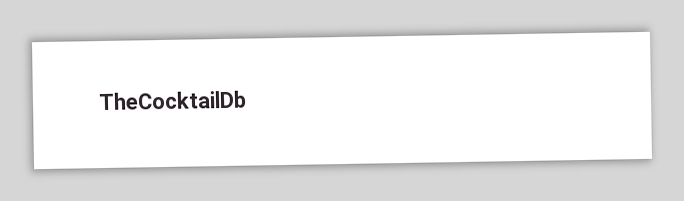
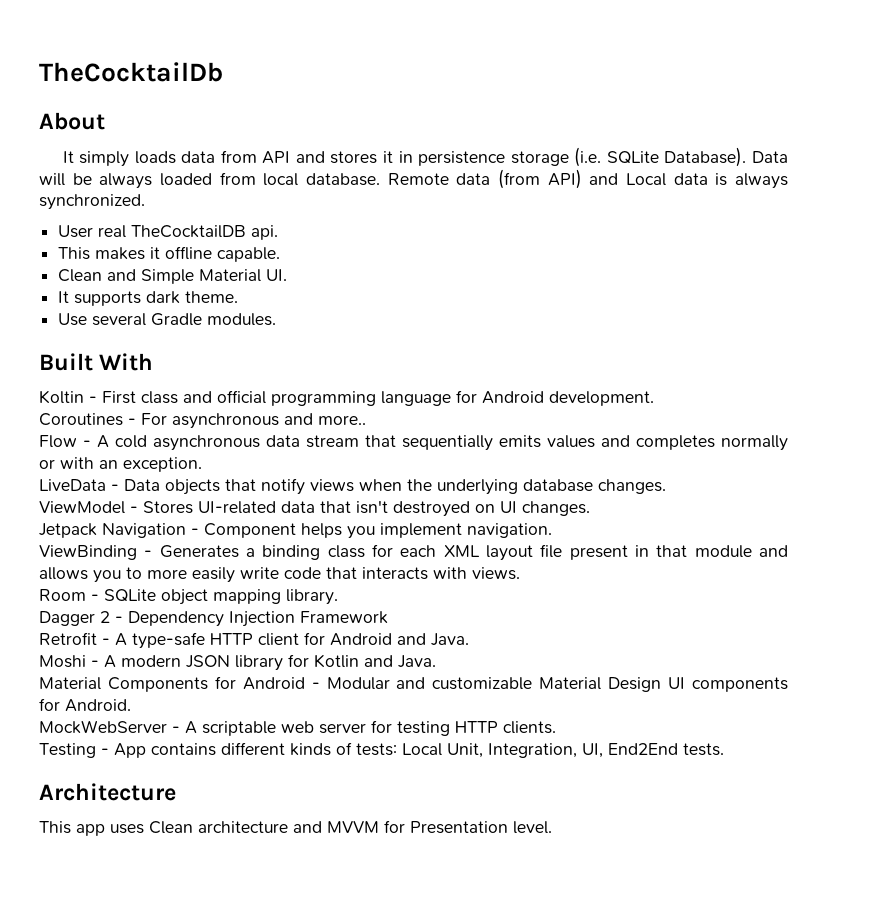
(247, 100) none -> [39,112,105,130] [62,147,788,167] [39,169,788,189] [39,194,145,210] [58,225,279,240] [58,246,281,262] [58,269,288,284] [58,291,239,306] [58,313,277,326] [39,353,154,371] [39,390,654,406] [39,413,366,429] [39,435,788,451] [39,457,202,472] [39,478,666,495] [39,500,590,517] [39,523,552,539] [39,544,789,561] [39,567,520,583] [39,589,338,605] [39,611,388,627] [39,632,469,649] [39,654,436,671] [39,676,789,692] [39,698,131,712] [39,720,556,736] [39,742,724,758] [39,783,176,801] [39,820,552,836] // About // It simply loads data from API and stores it in persistence storage (i.e. SQLite Database). Data will be always loaded from local database. Remote data (from API) and Local data is always synchronized. // User real TheCocktailDB api. // This makes it offline capable. // Clean and Simple Material UI. // It supports dark theme. // Use several Gradle modules. // Built With // Koltin - First class and official programming language for Android development. // Coroutines - For asynchronous and more.. // Flow - A cold asynchronous data stream that sequentially emits values and completes normally or with an exception. // LiveData - Data objects that notify views when the underlying database changes. // ViewModel - Stores UI-related data that isn't destroyed on UI changes. // Jetpack Navigation - Component helps you implement navigation. // ViewBinding - Generates a binding class for each XML layout file present in that module and allows you to more easily write code that interacts with views. // Room - SQLite object mapping library. // Dagger 2 - Dependency Injection Framework // Retrofit - A type-safe HTTP client for Android and Java. // Moshi - A modern JSON library for Kotlin and Java. // Material Components for Android - Modular and customizable Material Design UI components for Android. // MockWebServer - A scriptable web server for testing HTTP clients. // Testing - App contains different kinds of tests: Local Unit, Integration, UI, End2End tests. // Architecture // This app uses Clean architecture and MVVM for Presentation level.

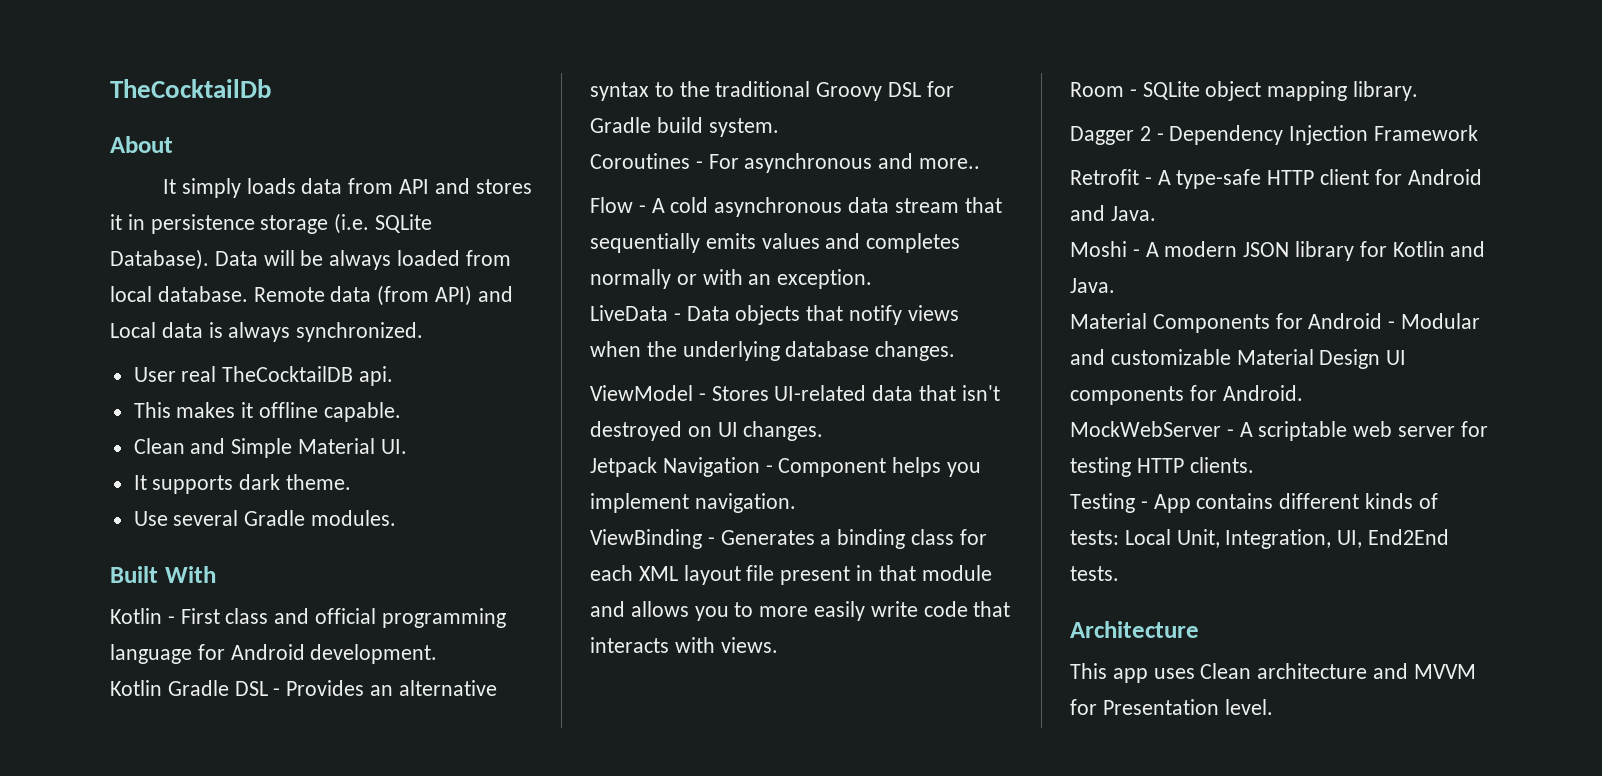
[39,390,84,404] Koltin -> [110,608,162,624] Kotlin
(654, 398) none -> [110,680,497,696] [590,81,954,101] [590,117,779,137] // Kotlin Gradle DSL - Provides an alternative syntax to the traditional Groovy DSL for Gradle build system.

